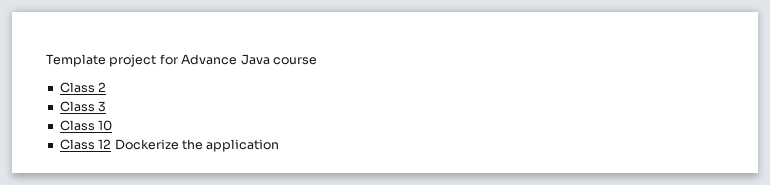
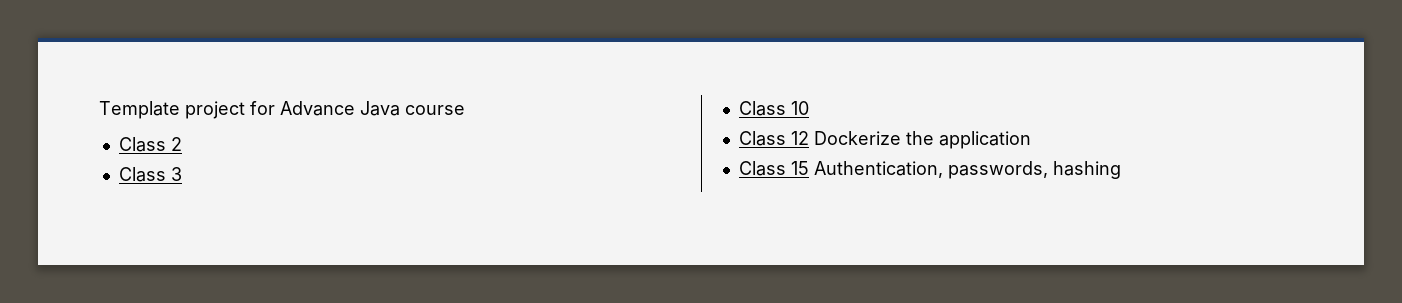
(280, 145) none -> [738,161,1121,179] // Class 15 Authentication, passwords, hashing

